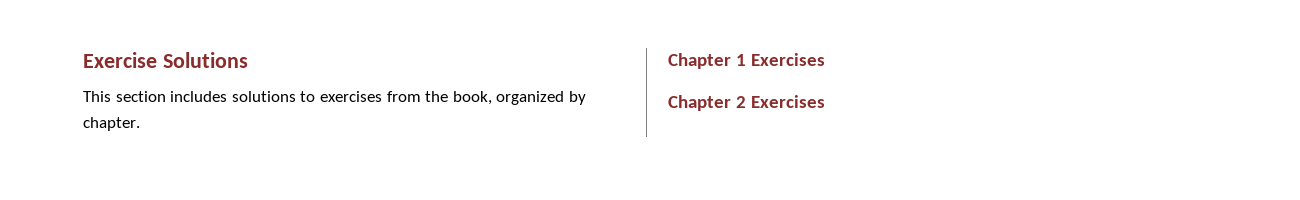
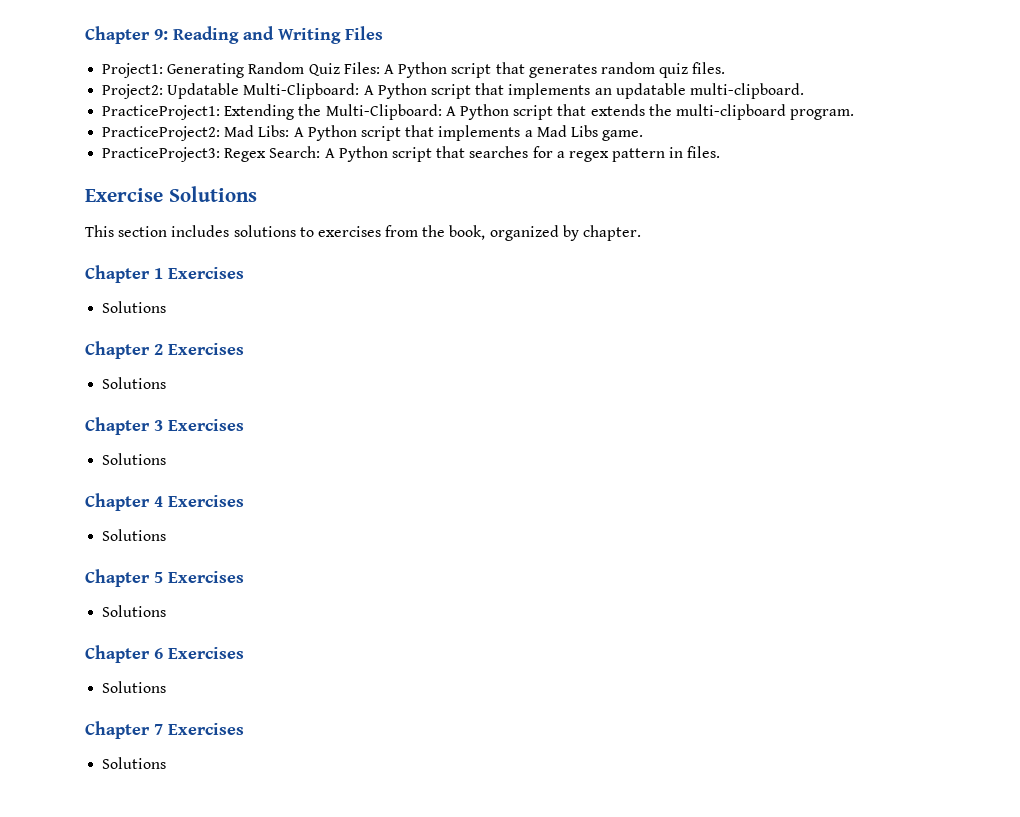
(83, 60) none -> [85,26,383,44] [102,62,726,78] [102,83,804,99] [102,104,855,120] [102,125,644,141] [102,146,721,162] Chapter 9: Reading and Writing Files // Project1: Generating Random Quiz Files: A Python script that generates random quiz files. // Project2: Updatable Multi-Clipboard: A Python script that implements an updatable multi-clipboard. // PracticeProject1: Extending the Multi-Clipboard: A Python script that extends the multi-clipboard program. // PracticeProject2: Mad Libs: A Python script that implements a Mad Libs game. // PracticeProject3: Regex Search: A Python script that searches for a regex pattern in files. //
(826, 59) none -> [102,301,167,313] // Solutions
(826, 101) none -> [102,377,167,389] [85,417,244,435] [102,453,167,465] [85,493,244,511] [102,529,167,541] [85,569,244,587] [102,605,167,617] [85,645,244,663] [102,681,167,693] [85,721,244,739] [102,757,167,769] // Solutions // Chapter 3 Exercises // Solutions // Chapter 4 Exercises // Solutions // Chapter 5 Exercises // Solutions // Chapter 6 Exercises // Solutions // Chapter 7 Exercises // Solutions

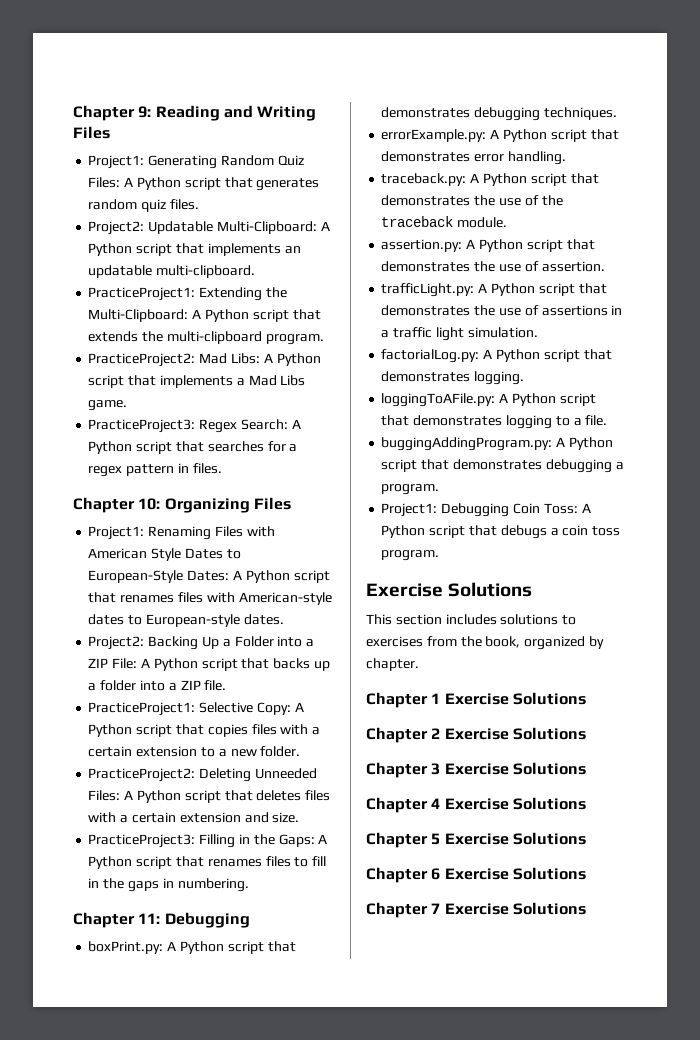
(721, 152) none -> [73,497,291,513] [88,526,275,540] [88,548,241,561] [88,570,330,583] [88,592,332,605] [88,614,284,627] [88,636,315,650] [88,658,330,671] [88,680,227,691] [88,702,304,716] [88,724,321,737] [88,746,301,757] [88,768,317,782] [88,790,331,803] [88,812,300,823] [88,834,328,848] [88,856,327,869] [88,878,249,892] [73,912,250,928] [88,941,296,954] [381,107,617,121] [381,129,619,142] [381,151,566,165] [381,173,599,186] [381,195,563,206] [381,216,508,228] [381,239,595,252] [381,261,605,272] [381,283,607,297] [381,305,623,316] [381,327,538,341] [381,349,612,363] [381,371,525,385] [381,393,596,407] [381,415,608,429] [381,437,613,451] [381,459,624,473] [381,484,440,495] [381,503,591,517] [381,525,621,539] [381,550,440,561] // Chapter 10: Organizing Files // Project1: Renaming Files with American Style Dates to European-Style Dates: A Python script that renames files with American-style dates to European-style dates. // Project2: Backing Up a Folder into a ZIP File: A Python script that backs up a folder into a ZIP file. // PracticeProject1: Selective Copy: A Python script that copies files with a certain extension to a new folder. // PracticeProject2: Deleting Unneeded Files: A Python script that deletes files with a certain extension and size. // PracticeProject3: Filling in the Gaps: A Python script that renames files to fill in the gaps in numbering. // Chapter 11: Debugging // boxPrint.py: A Python script that demonstrates debugging techniques. // errorExample.py: A Python script that demonstrates error handling. // traceback.py: A Python script that demonstrates the use of the traceback module. // assertion.py: A Python script that demonstrates the use of assertion. // trafficLight.py: A Python script that demonstrates the use of assertions in a traffic light simulation. // factorialLog.py: A Python script that demonstrates logging. // loggingToAFile.py: A Python script that demonstrates logging to a file. // buggingAddingProgram.py: A Python script that demonstrates debugging a program. // Project1: Debugging Coin Toss: A Python script that debugs a coin toss program.
[168,267,244,279] Exercises // -> [444,693,509,705] Exercise
[168,343,244,355] Exercises // -> [444,728,509,740] Exercise
[168,419,244,431] Exercises // -> [444,763,509,775] Exercise
[168,495,244,507] Exercises // -> [444,798,509,810] Exercise
[168,571,244,583] Exercises // -> [444,833,509,845] Exercise
[168,647,244,659] Exercises // -> [444,868,509,880] Exercise
[168,723,244,735] Exercises // -> [444,903,509,915] Exercise

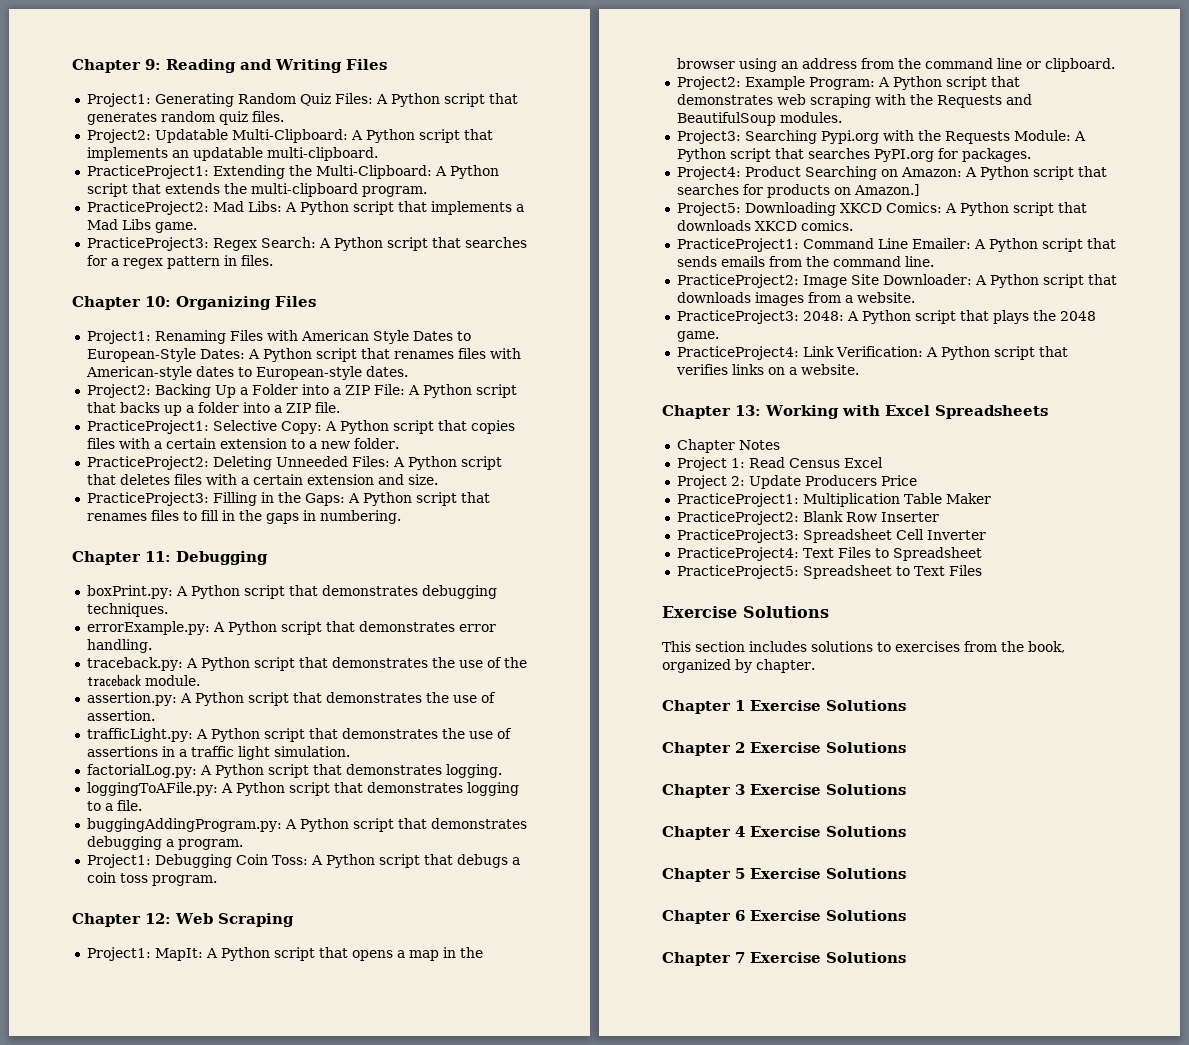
(440, 555) none -> [72,913,294,927] [86,947,483,961] [676,58,1115,72] [676,76,1020,90] [676,94,1032,108] [676,112,842,126] [676,130,1086,144] [676,148,1031,162] [676,166,1107,180] [676,184,919,198] [676,202,1087,216] [676,220,853,231] [676,238,1116,252] [676,256,934,267] [676,274,1117,288] [676,292,915,306] [676,310,1096,324] [676,331,719,342] [676,346,1068,360] [675,364,859,375] [662,405,1048,419] [676,439,780,453] [676,457,883,471] [676,475,917,489] [676,493,991,507] [676,511,939,525] [676,529,986,543] [676,547,982,561] [676,565,982,579] // Chapter 12: Web Scraping // Project1: MapIt: A Python script that opens a map in the browser using an address from the command line or clipboard. // Project2: Example Program: A Python script that demonstrates web scraping with the Requests and BeautifulSoup modules. // Project3: Searching Pypi.org with the Requests Module: A Python script that searches PyPI.org for packages. // Project4: Product Searching on Amazon: A Python script that searches for products on Amazon.] // Project5: Downloading XKCD Comics: A Python script that downloads XKCD comics. // PracticeProject1: Command Line Emailer: A Python script that sends emails from the command line. // PracticeProject2: Image Site Downloader: A Python script that downloads images from a website. // PracticeProject3: 2048: A Python script that plays the 2048 game. // PracticeProject4: Link Verification: A Python script that verifies links on a website. // Chapter 13: Working with Excel Spreadsheets // Chapter Notes // Project 1: Read Census Excel // Project 2: Update Producers Price // PracticeProject1: Multiplication Table Maker // PracticeProject2: Blank Row Inserter // PracticeProject3: Spreadsheet Cell Inverter // PracticeProject4: Text Files to Spreadsheet // PracticeProject5: Spreadsheet to Text Files

